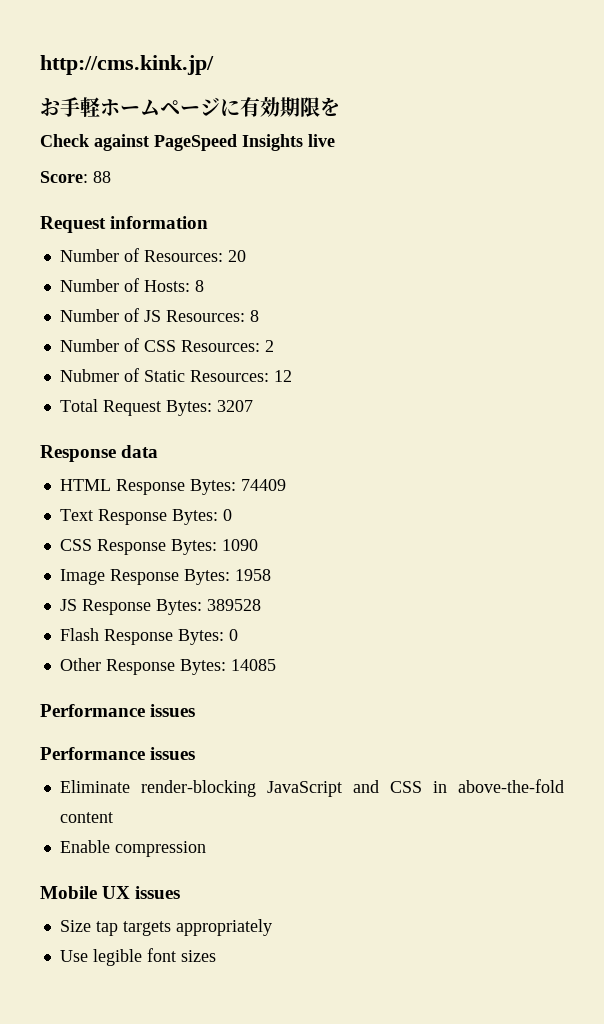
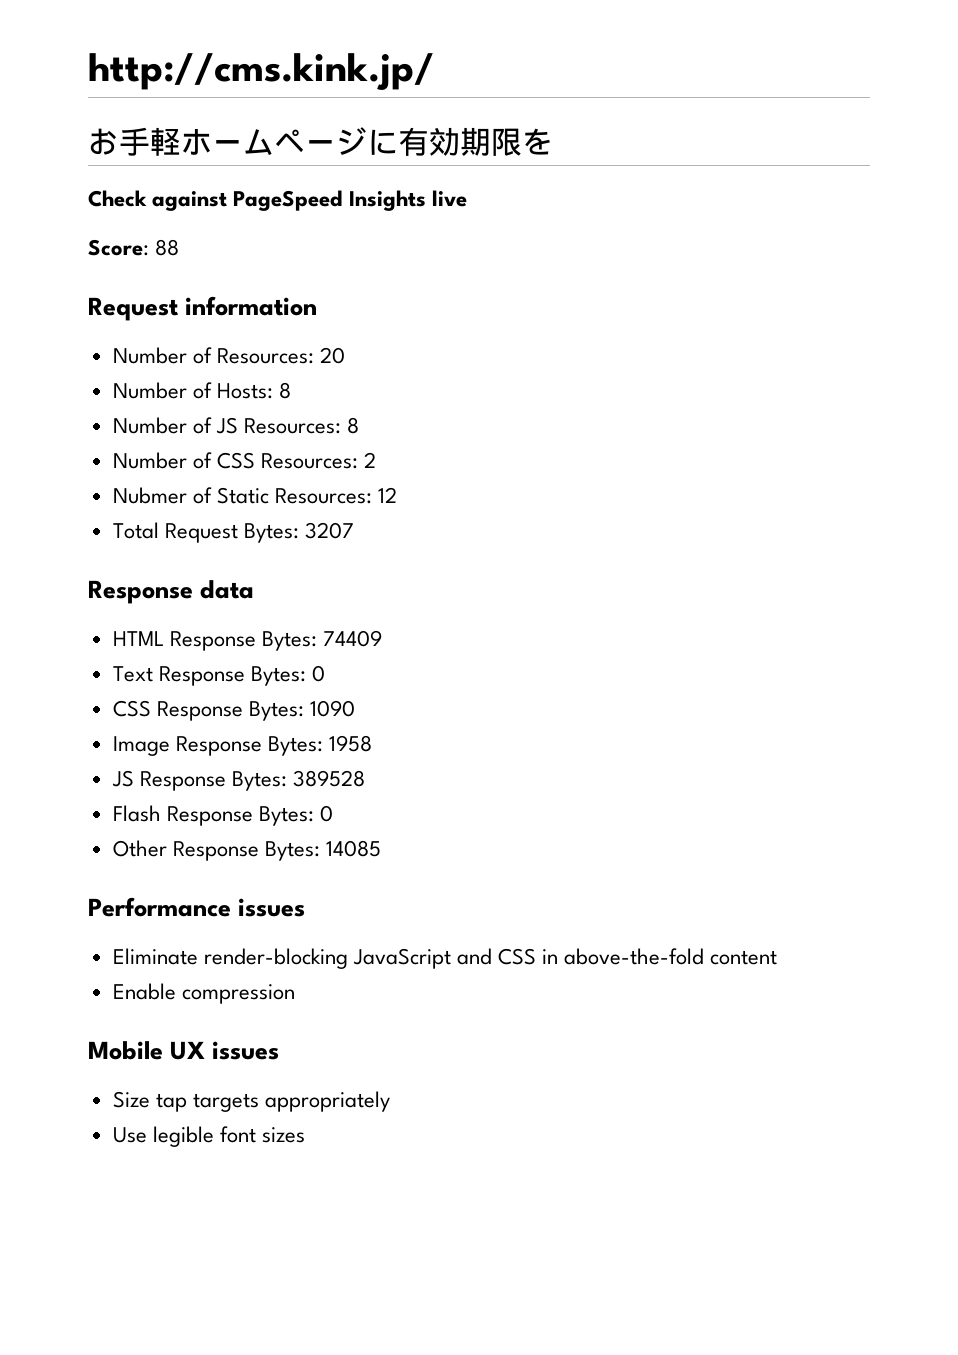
[40,747,196,760] // Performance issues -> (306, 907) none

